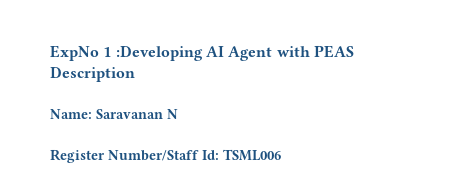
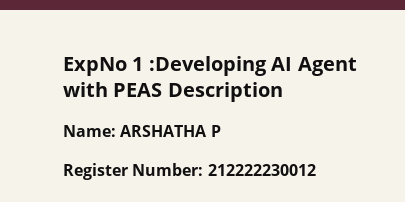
[96,109,178,119] Saravanan N -> [120,125,221,137] ARSHATHA P
[108,149,281,161] Number/Staff Id: TSML006 -> [132,163,316,176] Number: 212222230012

